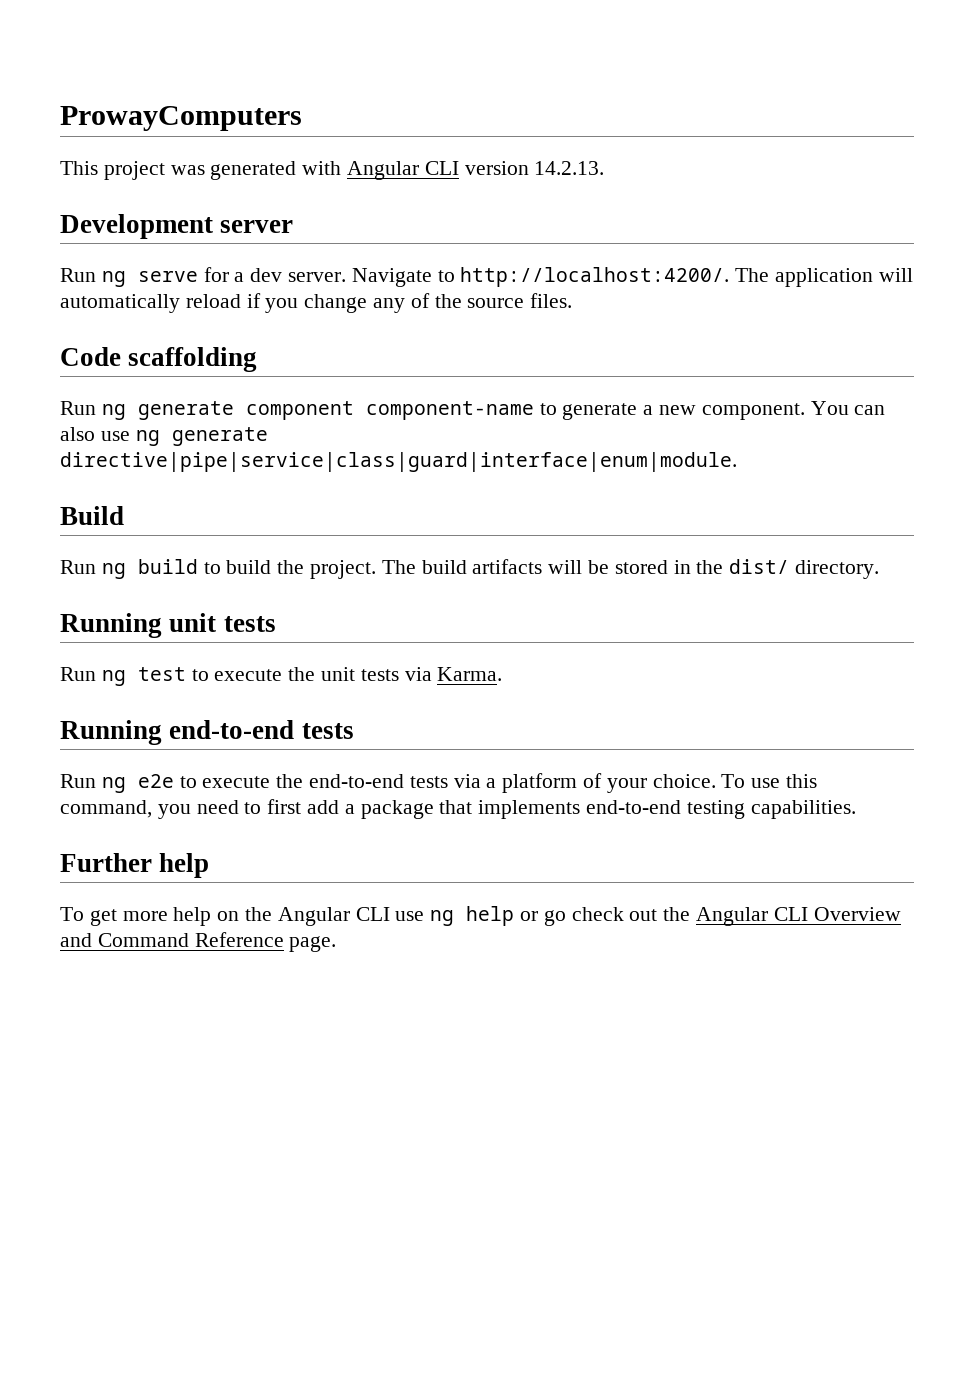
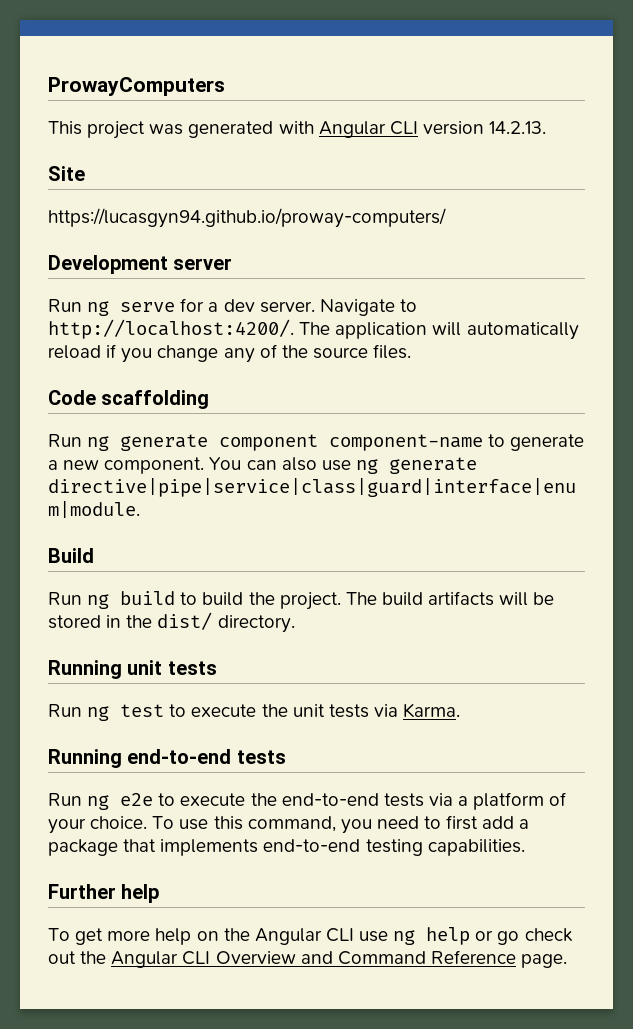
(605, 168) none -> [48,166,85,181] [48,208,446,228] // Site // https://lucasgyn94.github.io/proway-computers/

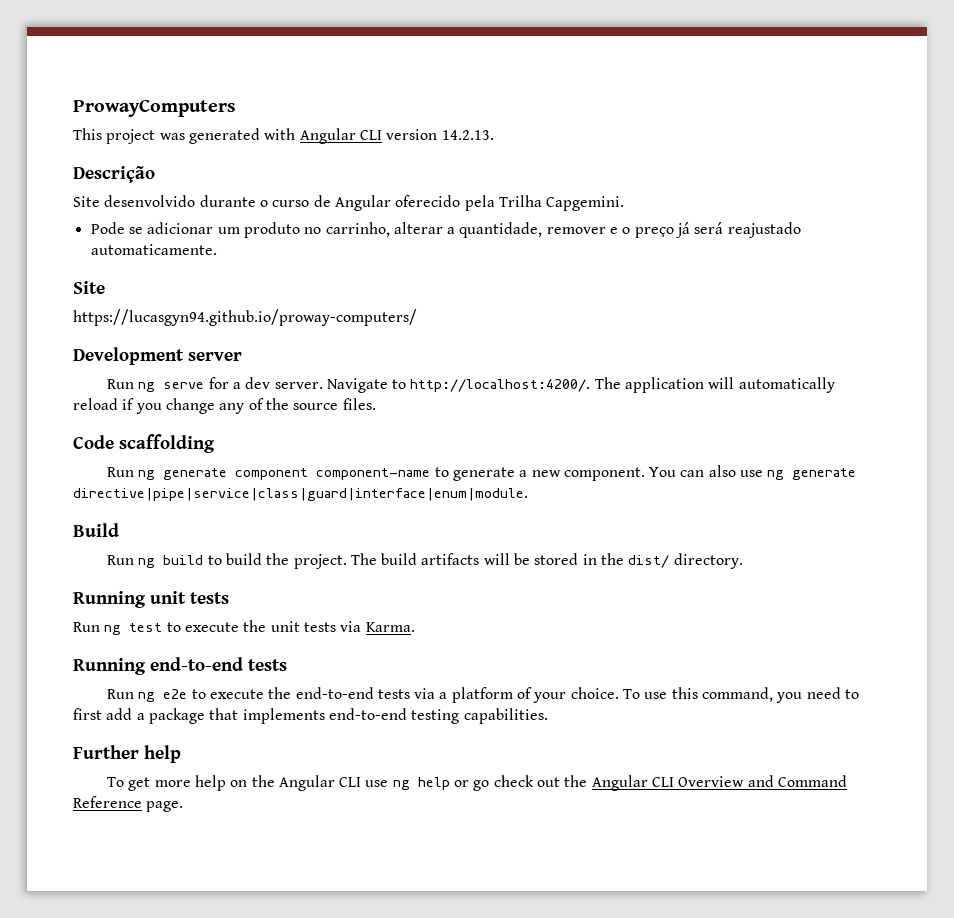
(547, 127) none -> [73,166,155,183] [73,195,625,211] [90,222,801,238] [90,244,217,255] // Descrição // Site desenvolvido durante o curso de Angular oferecido pela Trilha Capgemini. // Pode se adicionar um produto no carrinho, alterar a quantidade, remover e o preço já será reajustado automaticamente.

